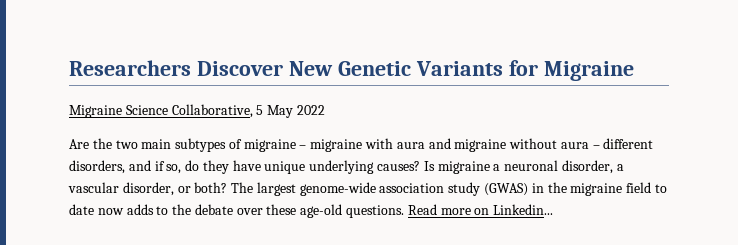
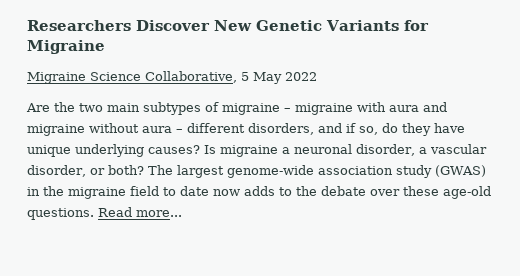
[440,204,554,215] more on Linkedin... -> [136,210,182,217] more...

